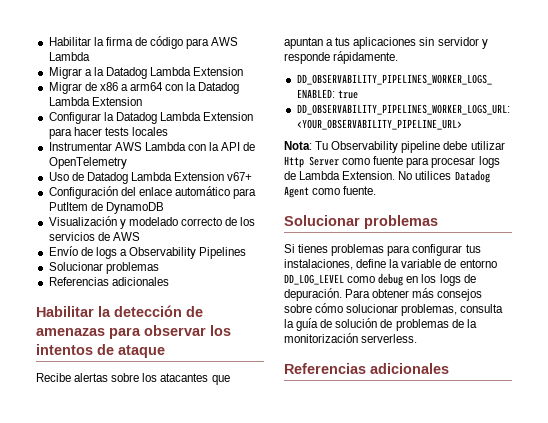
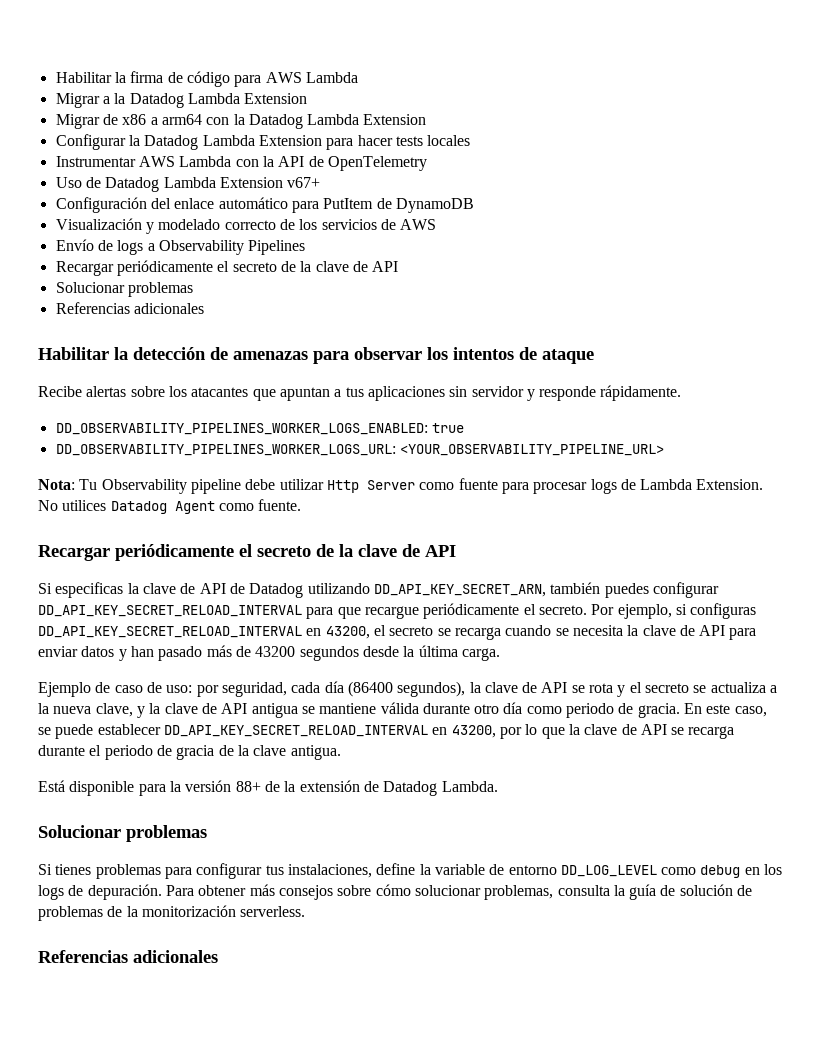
(247, 253) none -> [55,260,399,276] // Recargar periódicamente el secreto de la clave de API
(377, 190) none -> [38,544,456,561] [38,582,719,598] [38,603,757,619] [38,625,757,640] [38,645,500,661] [38,681,778,697] [38,702,767,718] [38,724,735,739] [38,745,341,760] [38,780,498,796] // Recargar periódicamente el secreto de la clave de API // Si especificas la clave de API de Datadog utilizando DD_API_KEY_SECRET_ARN, también puedes configurar DD_API_KEY_SECRET_RELOAD_INTERVAL para que recargue periódicamente el secreto. Por ejemplo, si configuras DD_API_KEY_SECRET_RELOAD_INTERVAL en 43200, el secreto se recarga cuando se necesita la clave de API para enviar datos y han pasado más de 43200 segundos desde la última carga. // Ejemplo de caso de uso: por seguridad, cada día (86400 segundos), la clave de API se rota y el secreto se actualiza a la nueva clave, y la clave de API antigua se mantiene válida durante otro día como periodo de gracia. En este caso, se puede establecer DD_API_KEY_SECRET_RELOAD_INTERVAL en 43200, por lo que la clave de API se recarga durante el periodo de gracia de la clave antigua. // Está disponible para la versión 88+ de la extensión de Datadog Lambda.

